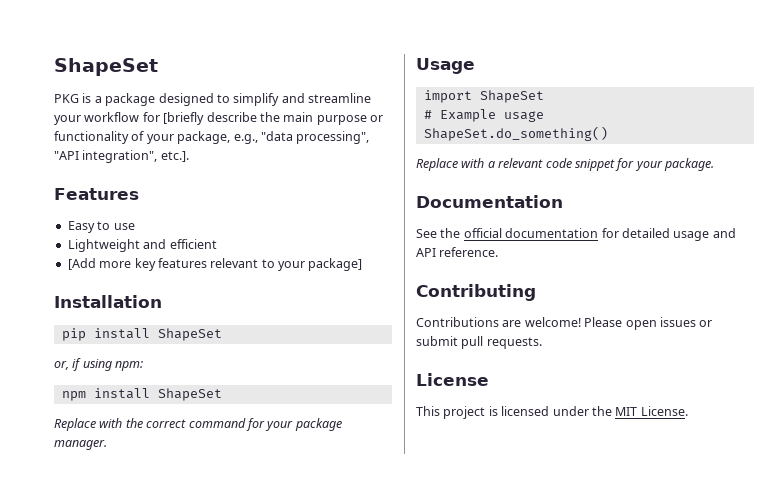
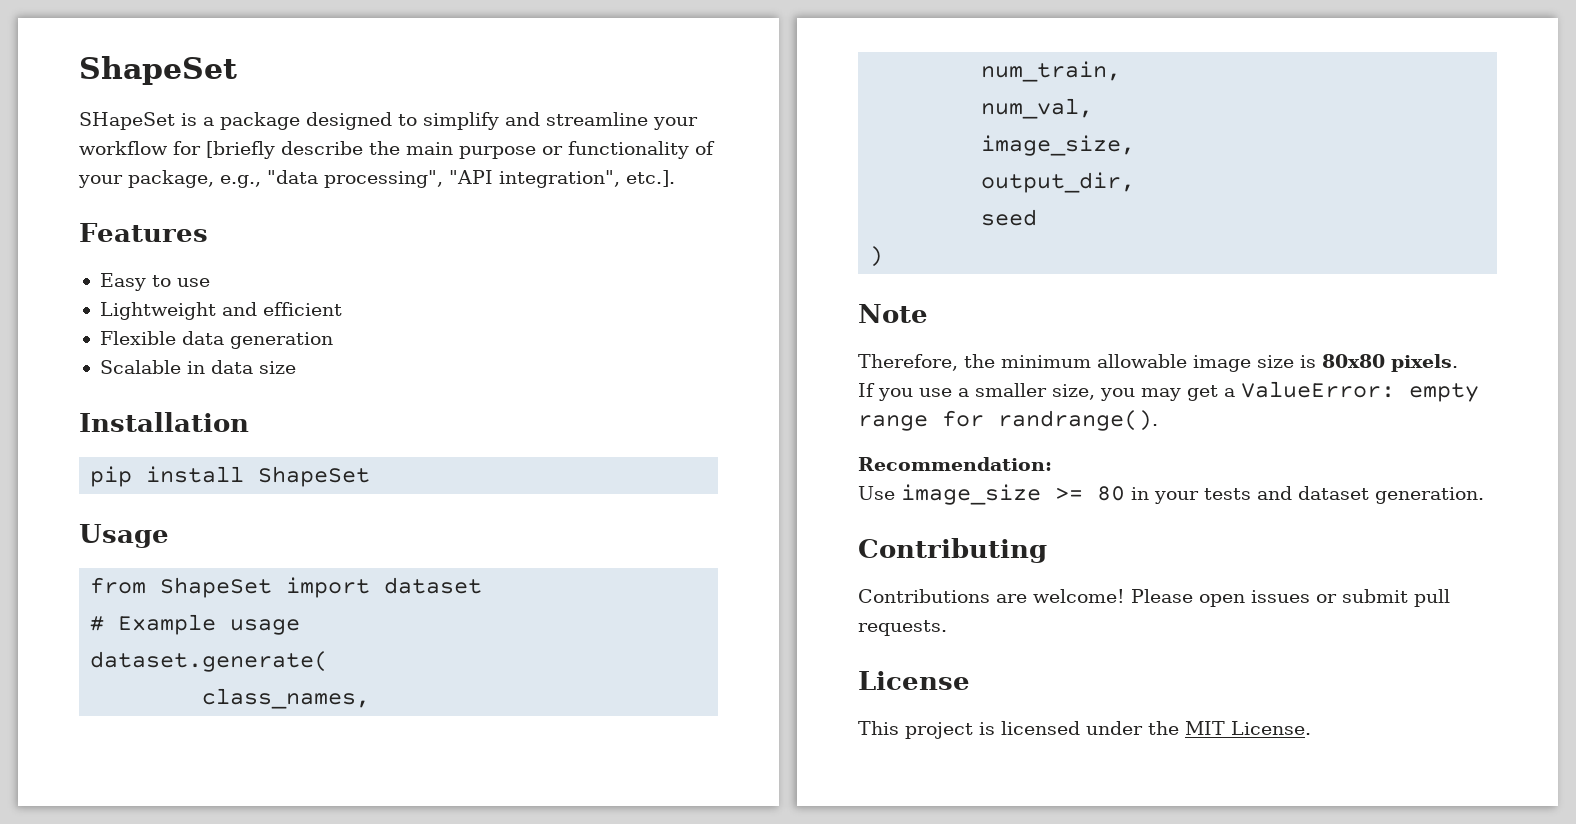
[54,58,158,76] [54,94,79,103] ShapeSet // PKG -> [79,56,237,85] [79,112,175,130] ShapeSet // SHapeSet
[67,258,363,271] [54,295,162,308] [61,328,222,341] [54,358,144,371] [61,388,222,401] [54,418,342,431] [54,439,107,450] [416,58,475,74] [423,90,544,103] [423,109,544,122] [423,126,608,141] [416,158,714,171] [416,195,563,208] [416,228,736,241] [416,247,499,257] [Add more key features relevant to your package] // Installation // pip install ShapeSet // or, if using npm: // npm install ShapeSet // Replace with the correct command for your package manager. // Usage // import ShapeSet // # Example usage // ShapeSet.do_something() // Replace with a relevant code snippet for your package. // Documentation // See the official documentation for detailed usage and API reference. -> [99,331,333,349] [99,360,296,374] [79,412,249,432] [90,466,371,487] [79,524,169,548] [90,577,483,598] [90,614,301,635] [90,651,329,672] [202,688,371,709] [981,61,1122,82] [981,98,1094,119] [981,135,1136,156] [981,172,1136,193] [981,209,1038,226] [869,246,884,267] [858,304,928,323] [858,354,1458,372] [858,381,1479,402] [858,410,1158,431] [858,457,1052,471] [858,484,1484,505] Flexible data generation // Scalable in data size // Installation // pip install ShapeSet // Usage // from ShapeSet import dataset // # Example usage // dataset.generate( // class_names, // num_train, // num_val, // image_size, // output_dir, // seed // ) // Note // Therefore, the minimum allowable image size is 80x80 pixels. // If you use a smaller size, you may get a ValueError: empty range for randrange(). // Recommendation: // Use image_size >= 80 in your tests and dataset generation.

